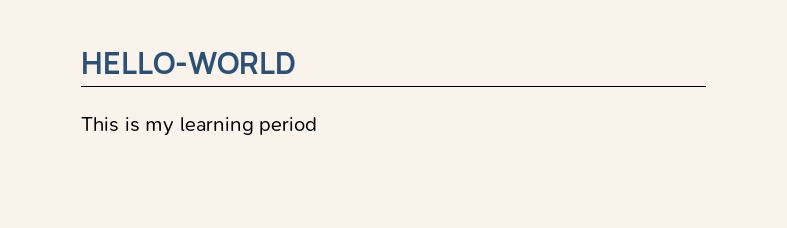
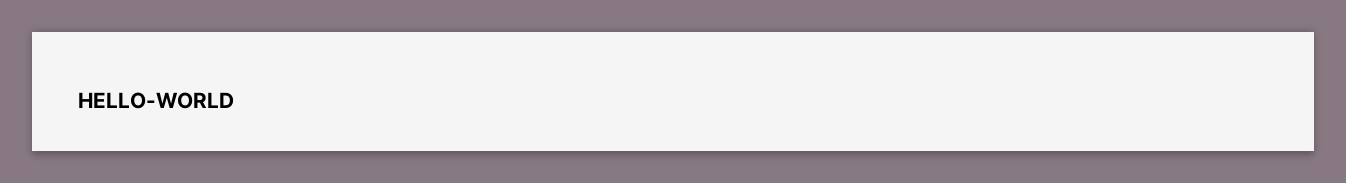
[81,117,318,136] // This is my learning period -> (234, 100) none

